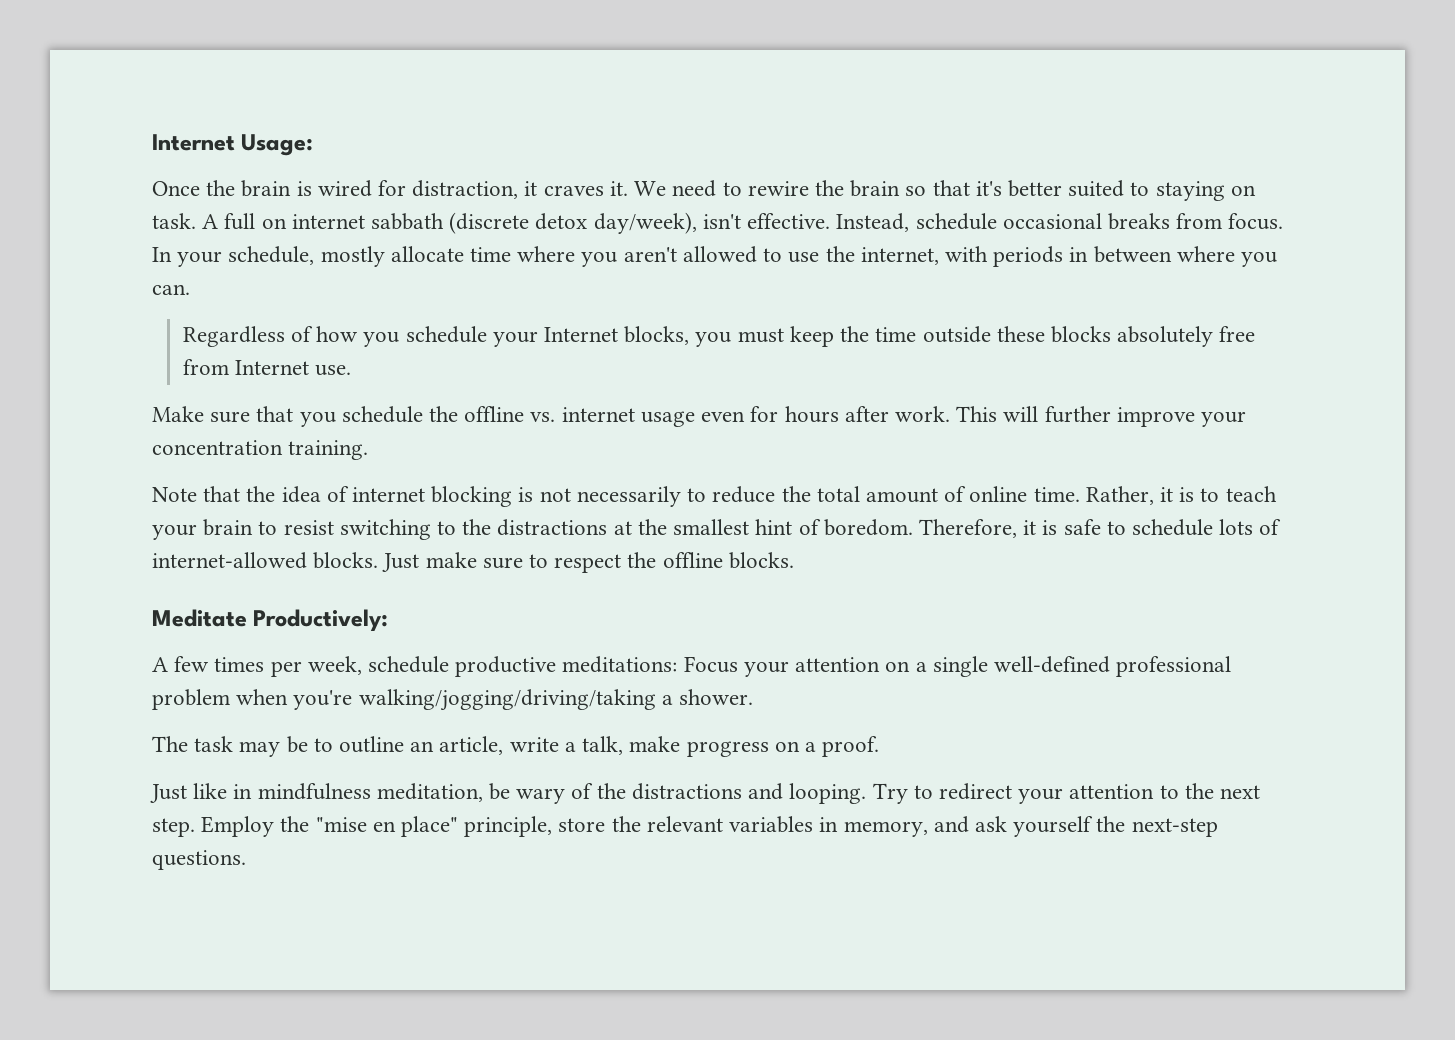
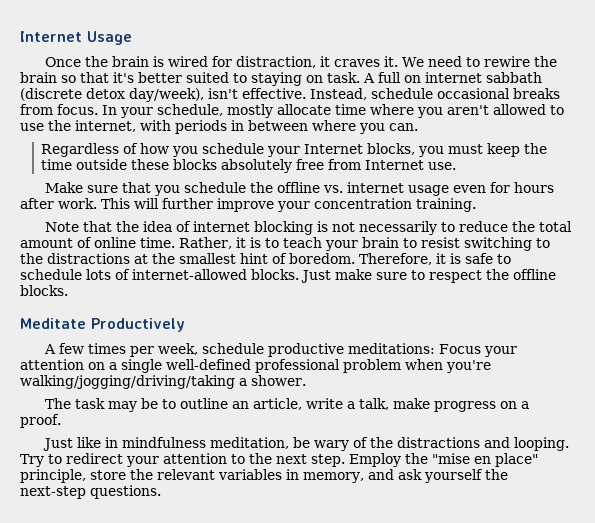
[152,134,314,156] Internet Usage: -> [20,31,132,45] Internet Usage
[253,609,389,631] Productively: -> [91,318,185,332] Productively

